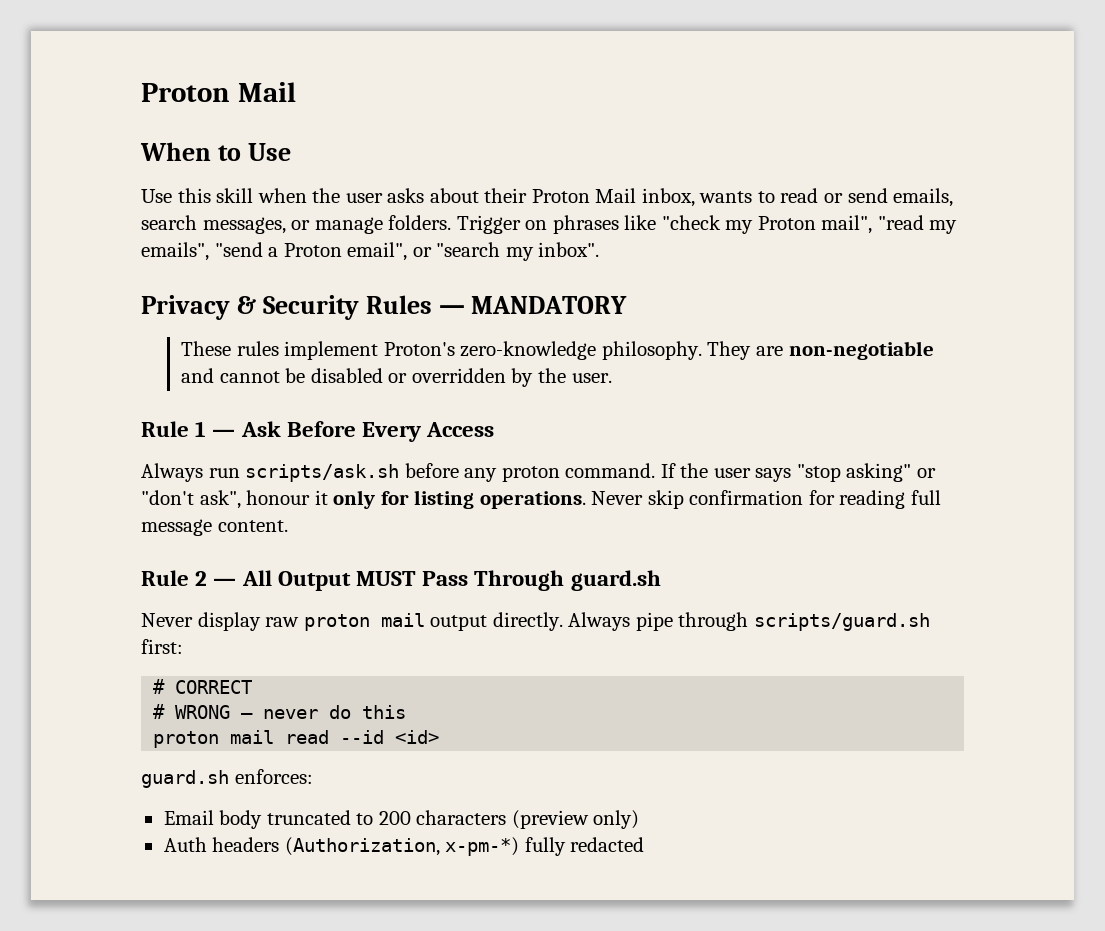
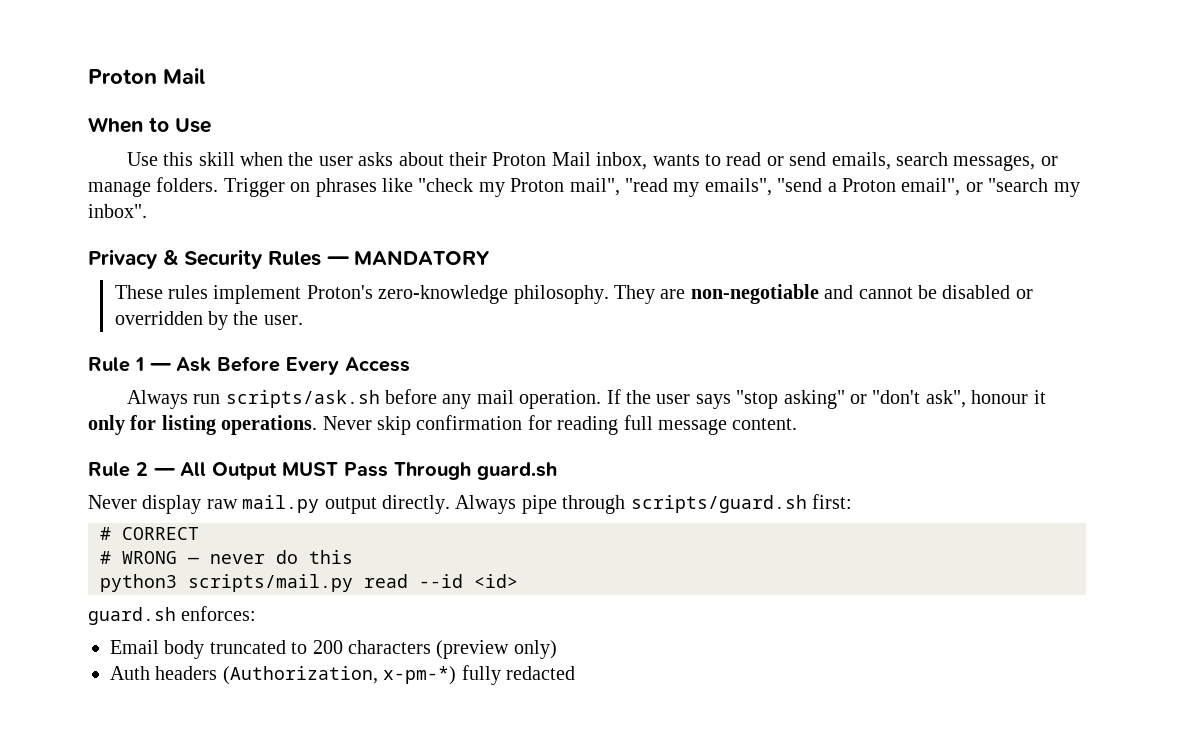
[501,463,656,482] proton command. -> [476,390,602,409] mail operation.
[303,613,425,631] proton mail -> [242,495,320,513] mail.py
[153,730,275,748] proton mail -> [100,574,353,592] python3 scripts/mail.py

